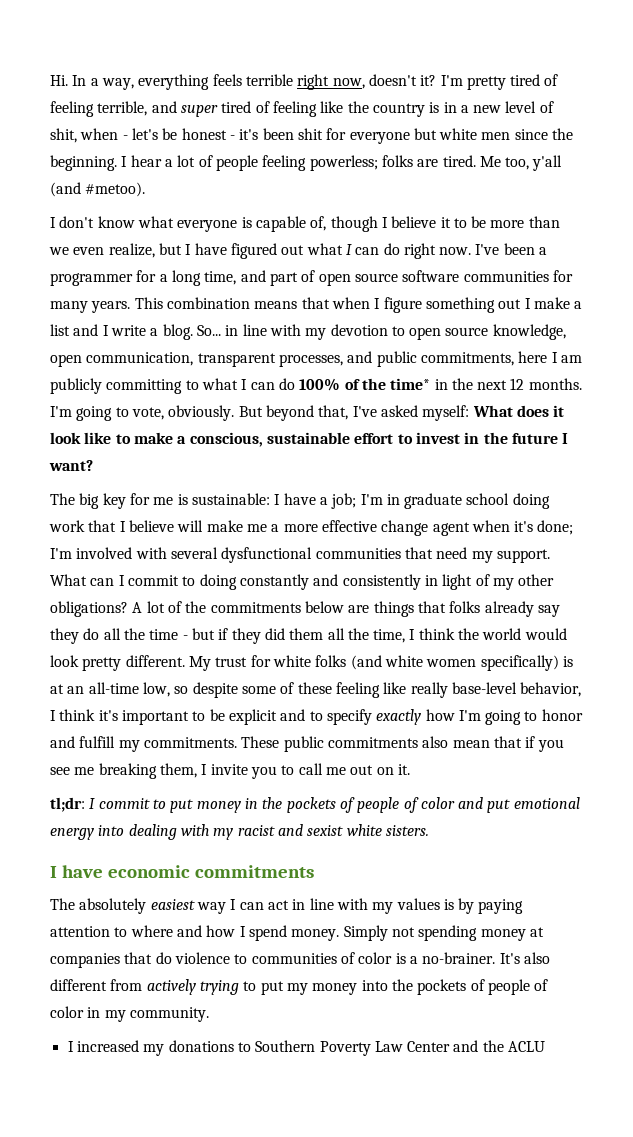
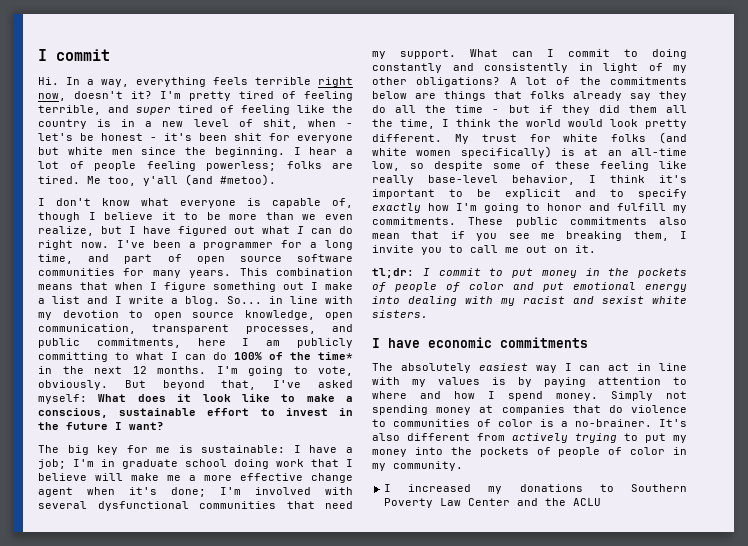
(50, 80) none -> [38,49,110,61] I commit //

